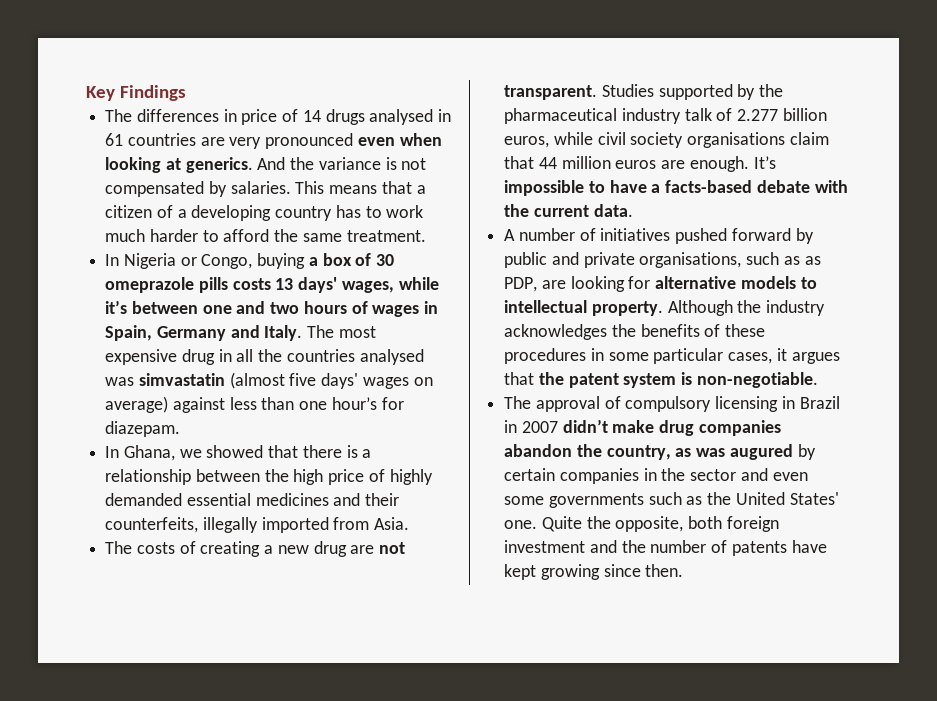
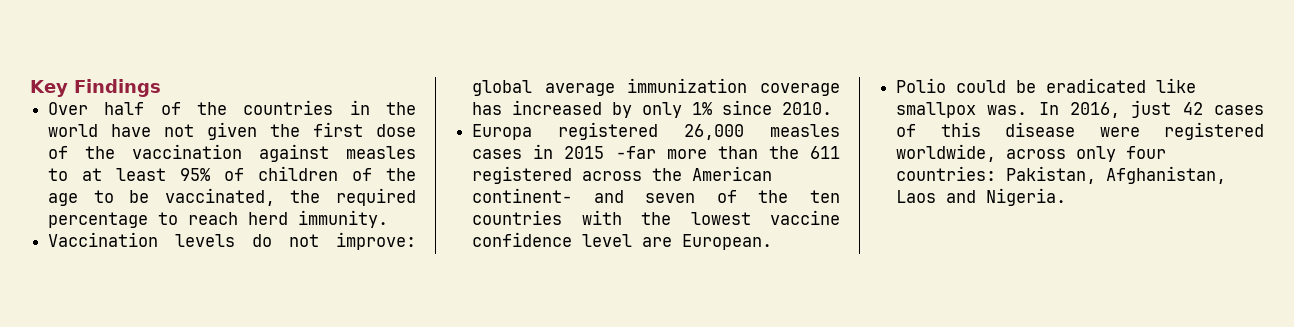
[105,109,452,125] [105,133,442,149] [105,157,427,173] [105,181,426,197] [105,205,424,221] [105,229,426,242] [105,253,395,269] [105,277,439,293] [105,300,439,317] [105,325,376,341] [105,349,424,365] [105,372,433,389] [105,396,404,413] [105,421,181,437] [105,445,372,461] [105,469,433,485] [105,493,400,506] [105,517,410,533] [105,541,406,557] [504,84,784,100] [504,108,827,124] [504,132,829,148] [504,156,776,172] [504,180,848,196] [504,204,633,217] [504,228,814,244] [504,252,821,268] [504,276,817,292] [504,300,826,316] [504,324,766,340] [504,348,840,364] [504,372,818,388] [504,396,840,412] [504,419,781,436] [504,444,816,460] [504,468,808,484] [504,492,839,508] [504,516,779,532] [504,540,827,556] [504,564,684,580] The differences in price of 14 drugs analysed in 61 countries are very pronounced even when looking at generics. And the variance is not compensated by salaries. This means that a citizen of a developing country has to work much harder to afford the same treatment. // In Nigeria or Congo, buying a box of 30 omeprazole pills costs 13 days' wages, while it’s between one and two hours of wages in Spain, Germany and Italy. The most expensive drug in all the countries analysed was simvastatin (almost five days' wages on average) against less than one hour’s for diazepam. // In Ghana, we showed that there is a relationship between the high price of highly demanded essential medicines and their counterfeits, illegally imported from Asia. // The costs of creating a new drug are not transparent. Studies supported by the pharmaceutical industry talk of 2.277 billion euros, while civil society organisations claim that 44 million euros are enough. It’s impossible to have a facts-based debate with the current data. // A number of initiatives pushed forward by public and private organisations, such as as PDP, are looking for alternative models to intellectual property. Although the industry acknowledges the benefits of these procedures in some particular cases, it argues that the patent system is non-negotiable. // The approval of compulsory licensing in Brazil in 2007 didn’t make drug companies abandon the country, as was augured by certain companies in the sector and even some governments such as the United States' one. Quite the opposite, both foreign investment and the number of patents have kept growing since then. -> [48,100,416,115] [48,122,417,140] [48,144,416,162] [48,166,417,181] [48,188,416,206] [48,210,389,228] [48,232,416,250] [472,78,840,96] [472,100,833,118] [472,122,840,140] [472,144,840,159] [472,166,773,184] [472,188,840,203] [472,210,840,225] [472,232,773,250] [896,78,1197,93] [896,100,1264,118] [896,122,1264,140] [896,144,1167,162] [896,166,1227,184] [896,188,1067,206] Over half of the countries in the world have not given the first dose of the vaccination against measles to at least 95% of children of the age to be vaccinated, the required percentage to reach herd immunity. // Vaccination levels do not improve: global average immunization coverage has increased by only 1% since 2010. // Europa registered 26,000 measles cases in 2015 -far more than the 611 registered across the American continent- and seven of the ten countries with the lowest vaccine confidence level are European. // Polio could be eradicated like smallpox was. In 2016, just 42 cases of this disease were registered worldwide, across only four countries: Pakistan, Afghanistan, Laos and Nigeria.

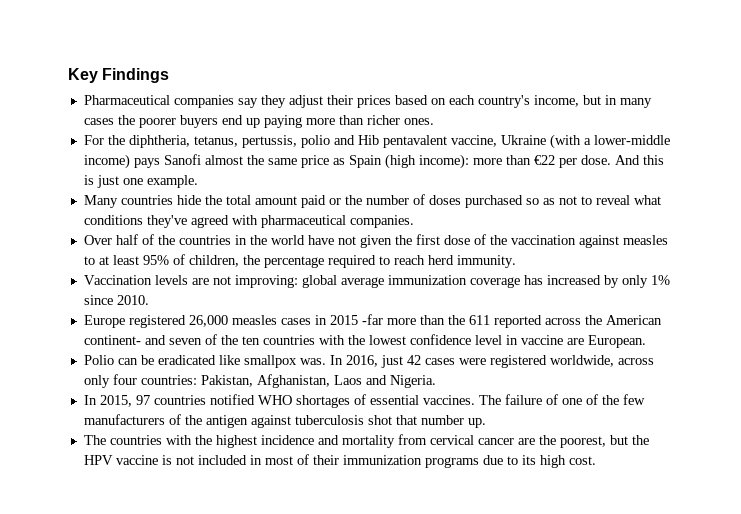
(161, 88) none -> [83,95,652,108] [83,115,434,128] [83,134,670,149] [83,154,664,169] [83,175,198,188] [83,194,661,208] [83,215,414,228] // Pharmaceutical companies say they adjust their prices based on each country's income, but in many cases the poorer buyers end up paying more than richer ones. // For the diphtheria, tetanus, pertussis, polio and Hib pentavalent vaccine, Ukraine (with a lower-middle income) pays Sanofi almost the same price as Spain (high income): more than €22 per dose. And this is just one example. // Many countries hide the total amount paid or the number of doses purchased so as not to reveal what conditions they've agreed with pharmaceutical companies.
[258,166,417,181] [48,188,416,206] [48,212,149,228] children of the age to be vaccinated, the required percentage -> [188,255,376,268] children, the percentage required
[252,232,416,250] do not improve: -> [191,275,298,288] are not improving:
[472,124,533,140] Europa -> [83,315,125,328] Europe
[472,166,573,184] registered -> [493,315,542,328] reported
[770,210,840,225] vaccine -> (406, 340) none
(633, 240) none -> [505,335,563,345] in vaccine
[956,80,1007,93] could -> [117,358,138,365] can
[896,122,1076,137] of this disease -> (455, 361) none
(1067, 197) none -> [83,394,645,408] [83,414,486,428] [83,434,649,448] [83,454,596,468] // In 2015, 97 countries notified WHO shortages of essential vaccines. The failure of one of the few manufacturers of the antigen against tuberculosis shot that number up. // The countries with the highest incidence and mortality from cervical cancer are the poorest, but the HPV vaccine is not included in most of their immunization programs due to its high cost.

